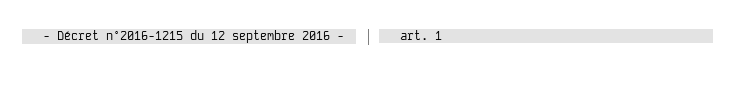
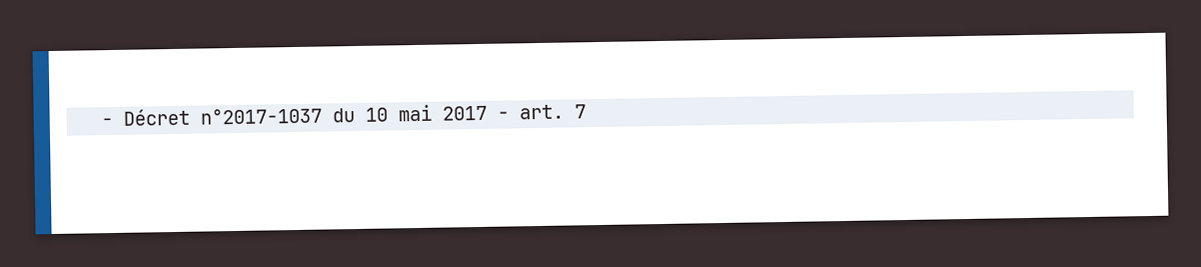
[105,30,330,43] n°2016-1215 du 12 septembre 2016 -> [199,104,487,125] n°2017-1037 du 10 mai 2017
[434,31,442,40] 1 -> [573,104,586,119] 7

